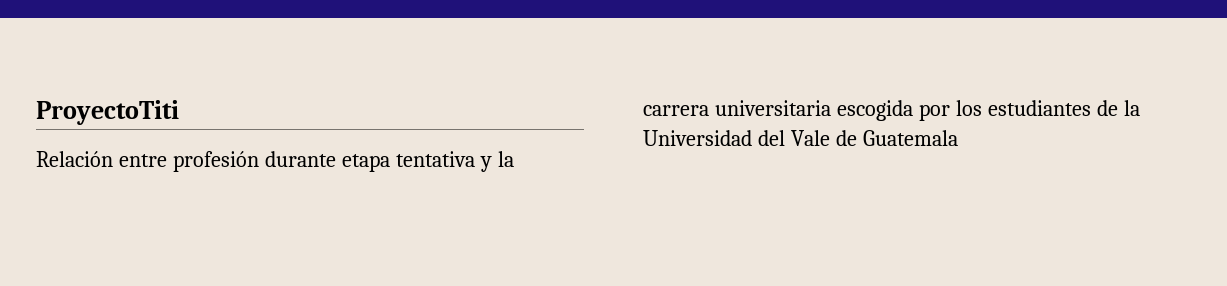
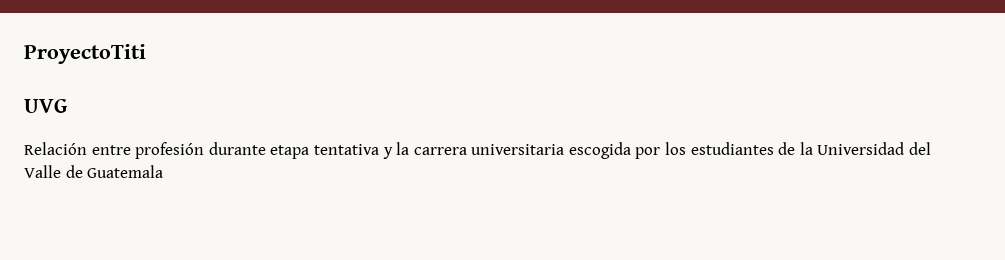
(179, 112) none -> [24,99,67,113] // UVG
[790,130,830,146] Vale -> [24,165,61,178] Valle

